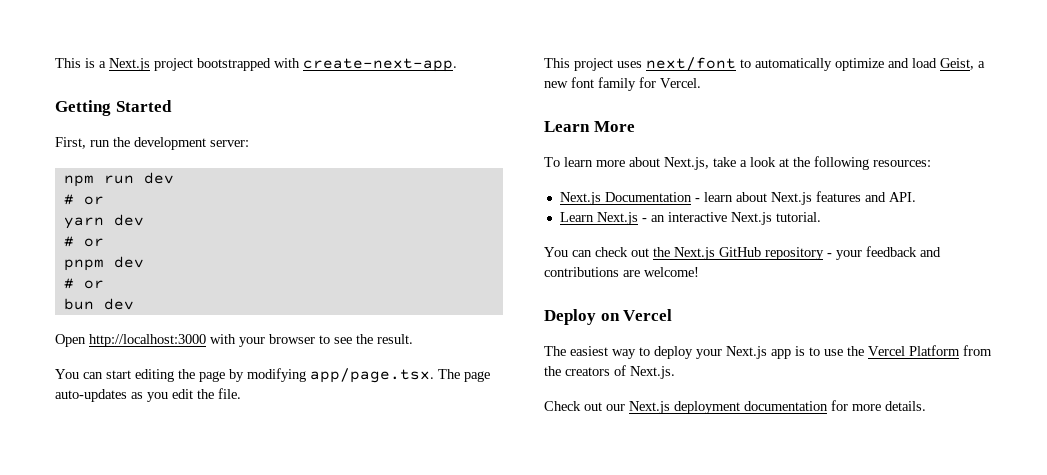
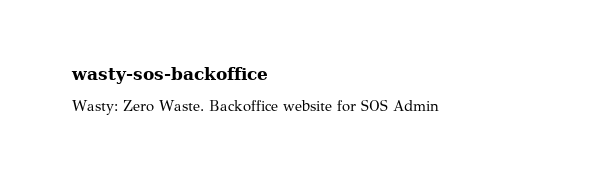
[55,58,457,72] [55,100,172,116] [55,137,249,150] [63,172,174,187] [63,194,104,205] [63,214,144,229] [63,236,104,247] [63,256,144,271] [63,278,104,289] [63,298,134,310] [55,334,413,347] [55,368,490,383] [55,388,241,402] [544,57,985,71] [544,77,701,91] [544,121,635,132] [544,156,931,170] [559,191,916,205] [559,212,821,225] [544,246,941,260] [544,267,699,277] [544,309,673,325] [544,345,992,359] [544,365,675,379] [544,400,926,414] This is a Next.js project bootstrapped with create-next-app. // Getting Started // First, run the development server: // npm run dev // # or // yarn dev // # or // pnpm dev // # or // bun dev // Open http://localhost:3000 with your browser to see the result. // You can start editing the page by modifying app/page.tsx. The page auto-updates as you edit the file. // This project uses next/font to automatically optimize and load Geist, a new font family for Vercel. // Learn More // To learn more about Next.js, take a look at the following resources: // Next.js Documentation - learn about Next.js features and API. // Learn Next.js - an interactive Next.js tutorial. // You can check out the Next.js GitHub repository - your feedback and contributions are welcome! // Deploy on Vercel // The easiest way to deploy your Next.js app is to use the Vercel Platform from the creators of Next.js. // Check out our Next.js deployment documentation for more details. -> [71,67,268,84] [72,99,439,115] wasty-sos-backoffice // Wasty: Zero Waste. Backoffice website for SOS Admin

